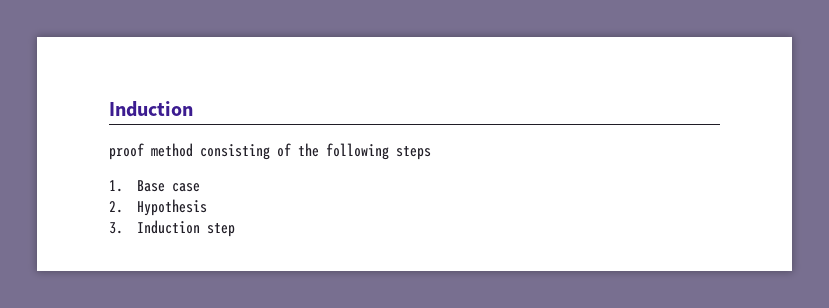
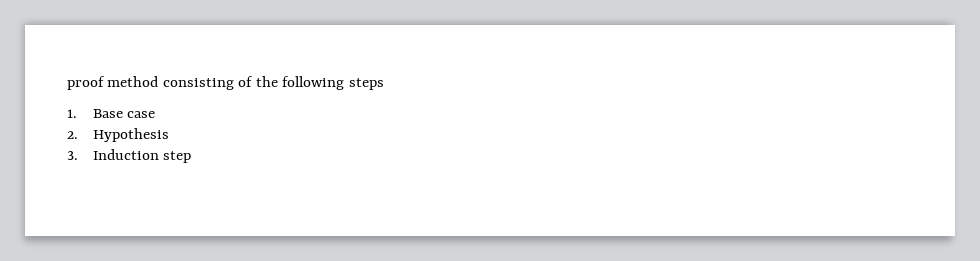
[109,101,193,117] Induction // -> (67, 83) none

